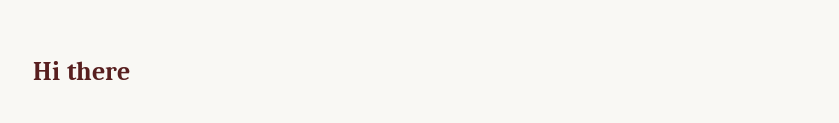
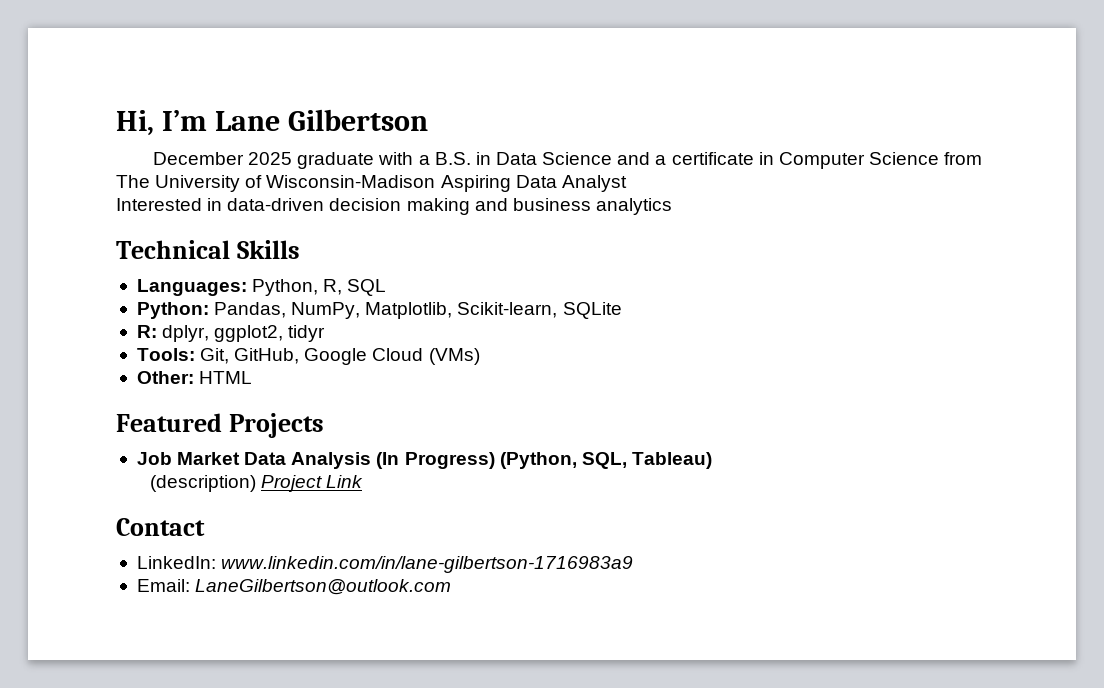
[33,61,130,80] Hi there -> [116,109,429,136] [153,152,983,169] [116,175,627,192] [116,198,672,215] [116,240,301,259] [136,279,387,296] [136,302,622,319] [136,325,326,342] [136,348,480,365] [136,371,253,384] [116,413,325,438] [136,452,712,469] [149,475,363,492] [116,518,205,536] [136,556,634,573] [136,579,452,595] Hi, I’m Lane Gilbertson // December 2025 graduate with a B.S. in Data Science and a certificate in Computer Science from The University of Wisconsin-Madison Aspiring Data Analyst // Interested in data-driven decision making and business analytics // Technical Skills // Languages: Python, R, SQL // Python: Pandas, NumPy, Matplotlib, Scikit-learn, SQLite // R: dplyr, ggplot2, tidyr // Tools: Git, GitHub, Google Cloud (VMs) // Other: HTML // Featured Projects // Job Market Data Analysis (In Progress) (Python, SQL, Tableau) // (description) Project Link // Contact // LinkedIn: www.linkedin.com/in/lane-gilbertson-1716983a9 // Email: LaneGilbertson@outlook.com

